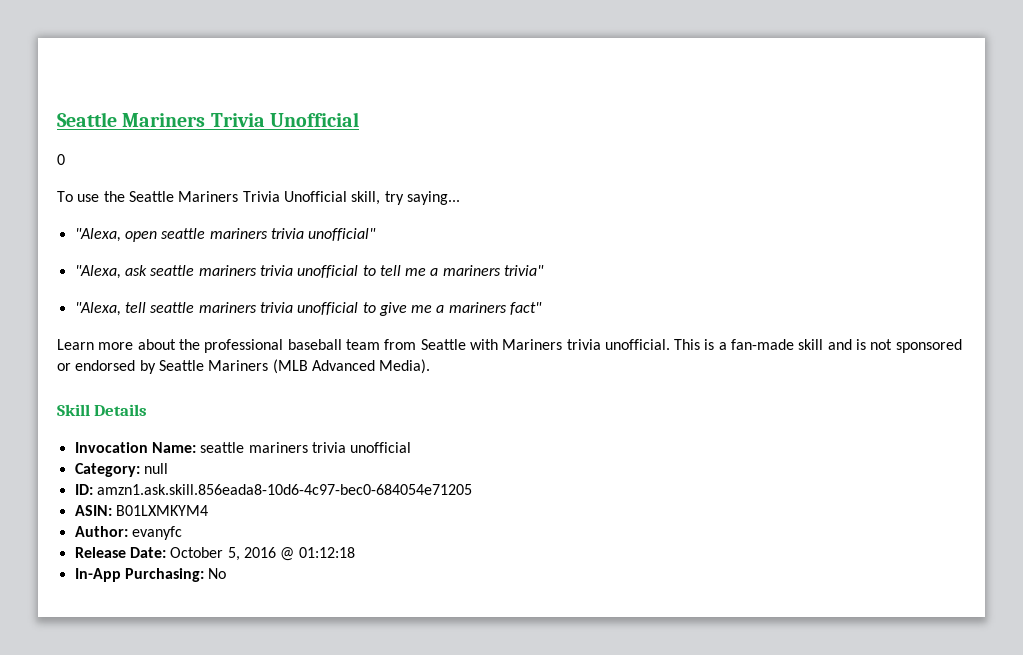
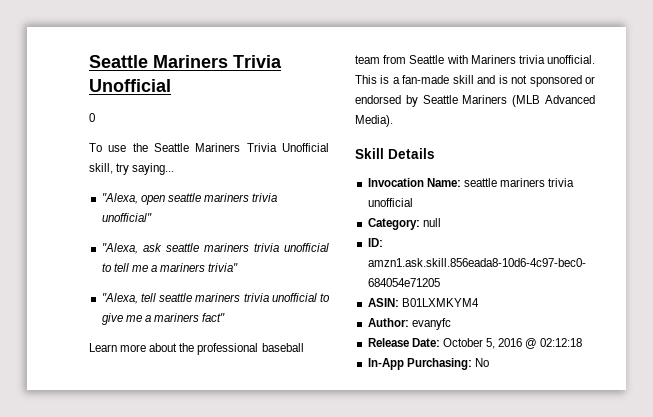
[298,547,355,558] 01:12:18 -> [540,338,583,347] 02:12:18

